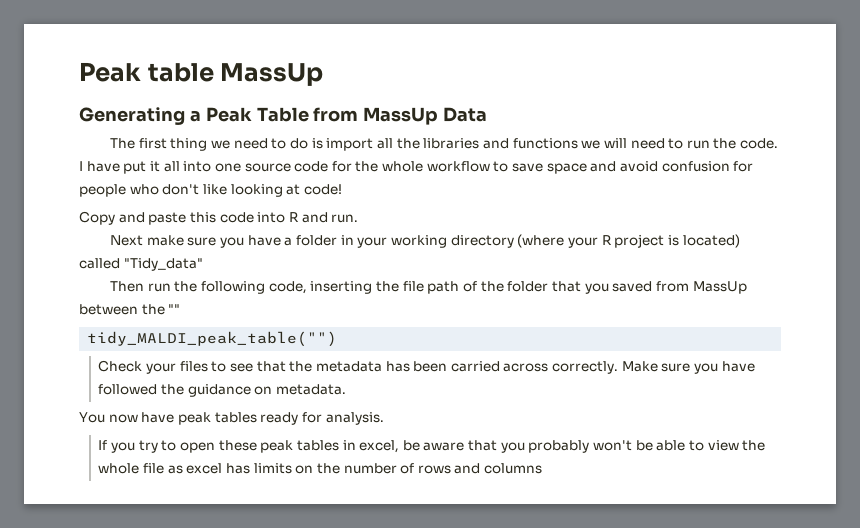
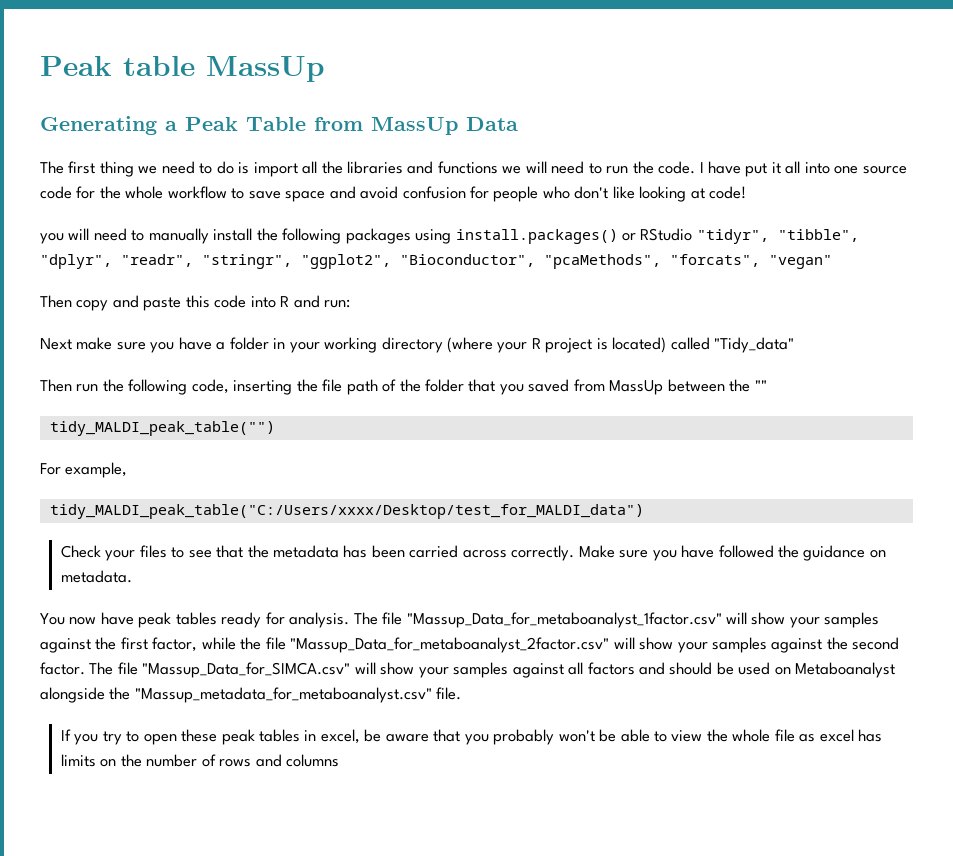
[79,211,115,225] Copy -> [40,228,859,244] [40,254,832,269] [40,295,109,311] you will need to manually install the following packages using install.packages() or RStudio "tidyr", "tibble", "dplyr", "readr", "stringr", "ggplot2", "Bioconductor", "pcaMethods", "forcats", "vegan" // Then copy
[331,214,359,223] run. -> [324,299,351,308] run:
(338, 339) none -> [40,462,128,478] [49,504,644,519] // For example, // tidy_MALDI_peak_table("C:/Users/xxxx/Desktop/test_for_MALDI_data")
(384, 418) none -> [353,612,880,628] [40,637,900,653] [40,662,896,678] [40,687,462,703] The file "Massup_Data_for_metaboanalyst_1factor.csv" will show your samples against the first factor, while the file "Massup_Data_for_metaboanalyst_2factor.csv" will show your samples against the second factor. The file "Massup_Data_for_SIMCA.csv" will show your samples against all factors and should be used on Metaboanalyst alongside the "Massup_metadata_for_metaboanalyst.csv" file.

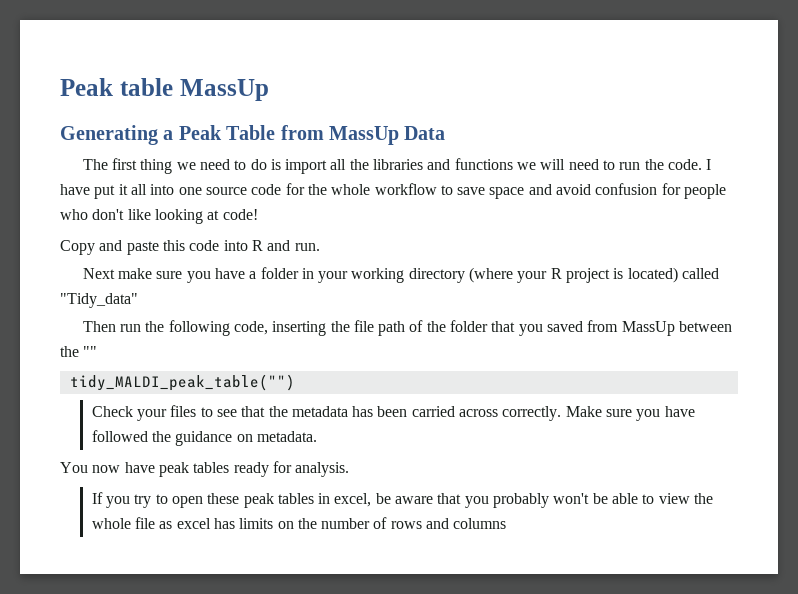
[40,228,859,244] [40,254,832,269] [40,295,109,311] you will need to manually install the following packages using install.packages() or RStudio "tidyr", "tibble", "dplyr", "readr", "stringr", "ggplot2", "Bioconductor", "pcaMethods", "forcats", "vegan" // Then copy -> [60,240,95,255] Copy
[324,299,351,308] run: -> [294,243,320,251] run.
[40,462,128,478] [49,504,644,519] // For example, // tidy_MALDI_peak_table("C:/Users/xxxx/Desktop/test_for_MALDI_data") -> (295, 382) none
[353,612,880,628] [40,637,900,653] [40,662,896,678] [40,687,462,703] The file "Massup_Data_for_metaboanalyst_1factor.csv" will show your samples against the first factor, while the file "Massup_Data_for_metaboanalyst_2factor.csv" will show your samples against the second factor. The file "Massup_Data_for_SIMCA.csv" will show your samples against all factors and should be used on Metaboanalyst alongside the "Massup_metadata_for_metaboanalyst.csv" file. -> (350, 469) none

